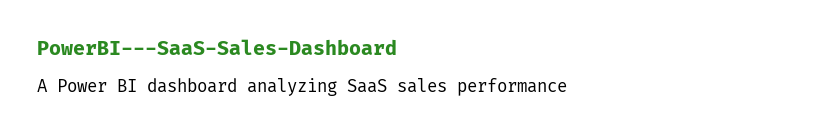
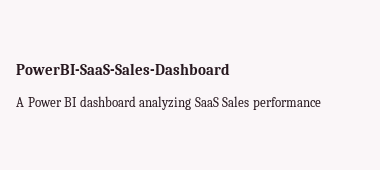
[37,39,397,55] PowerBI---SaaS-Sales-Dashboard -> [16,63,230,75] PowerBI-SaaS-Sales-Dashboard
[397,78,447,93] sales -> [222,96,250,107] Sales

